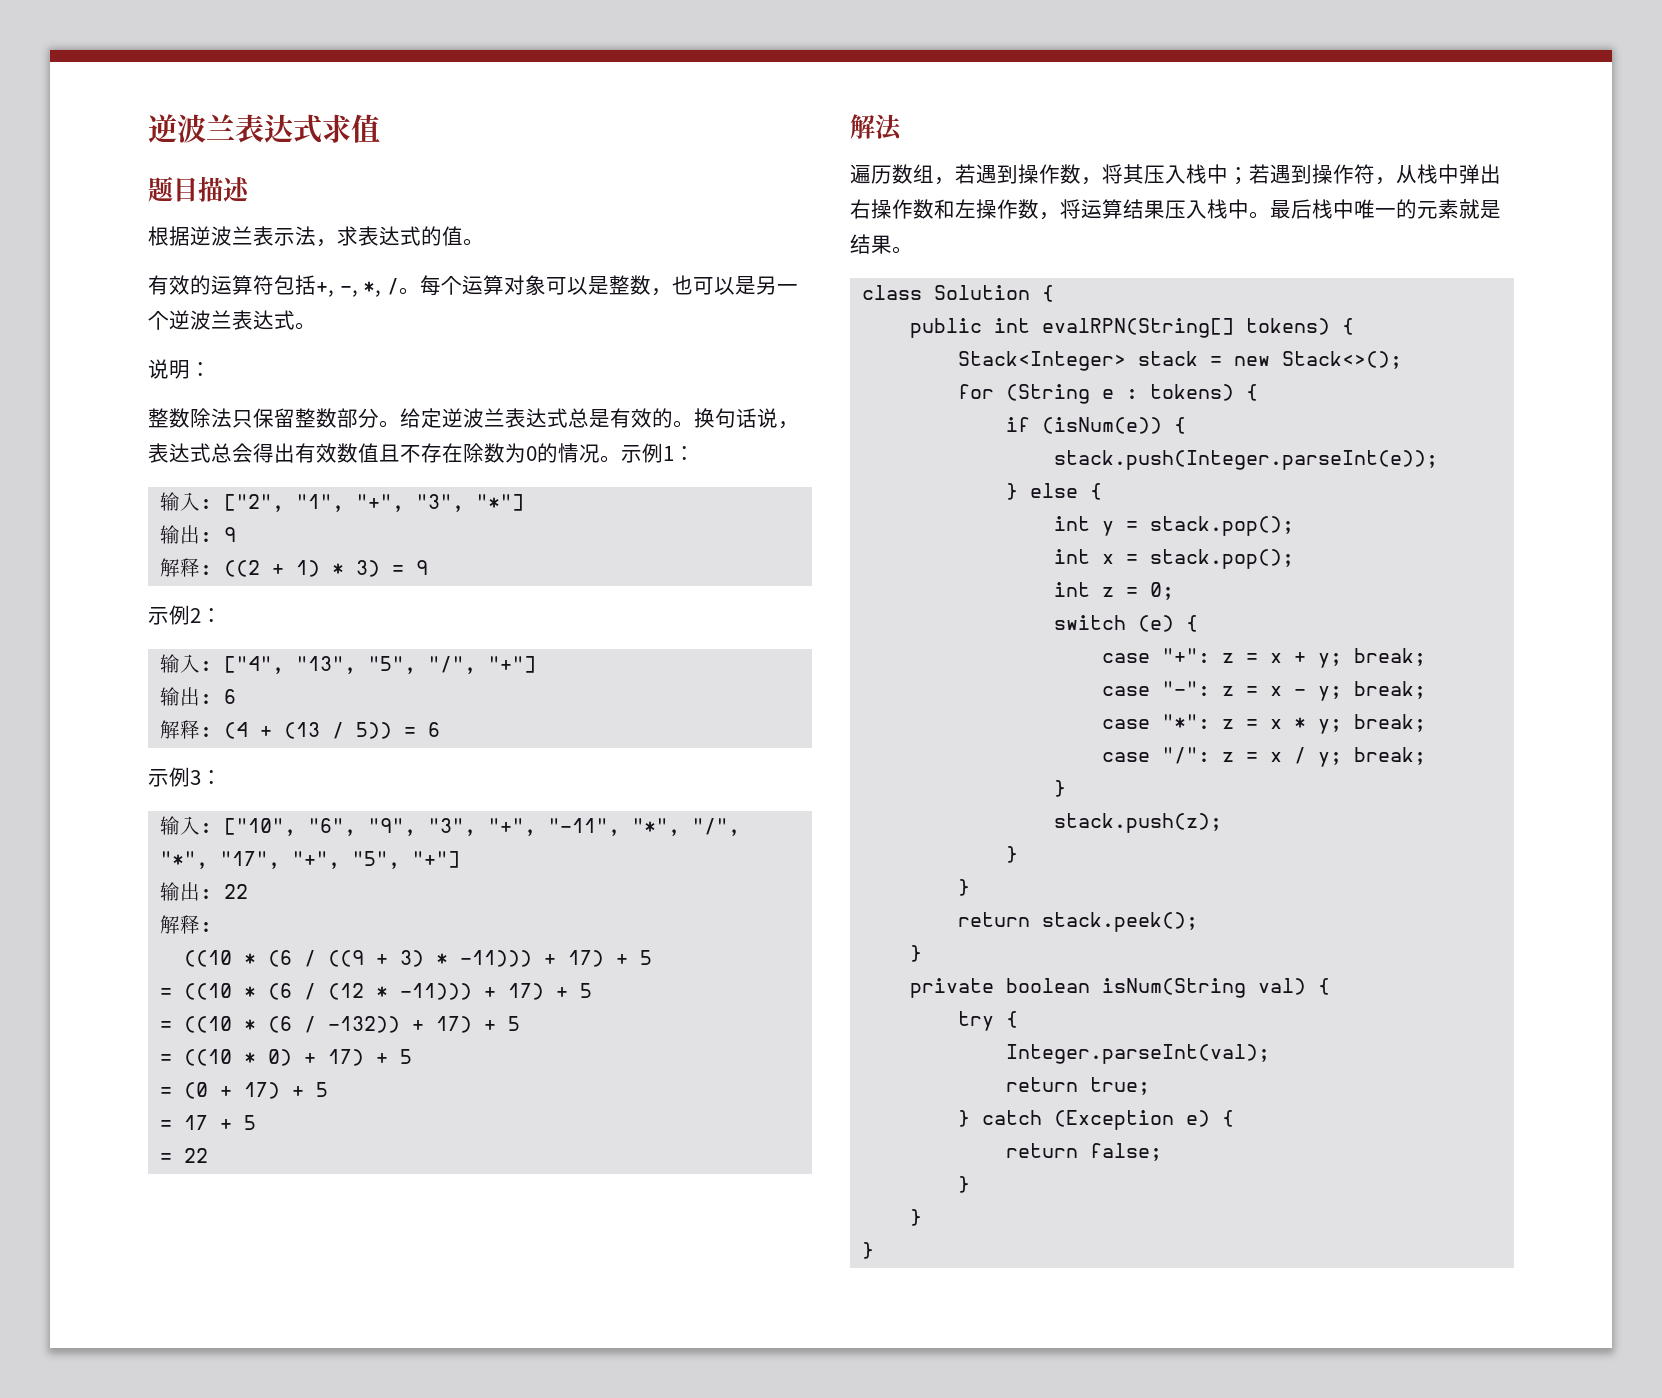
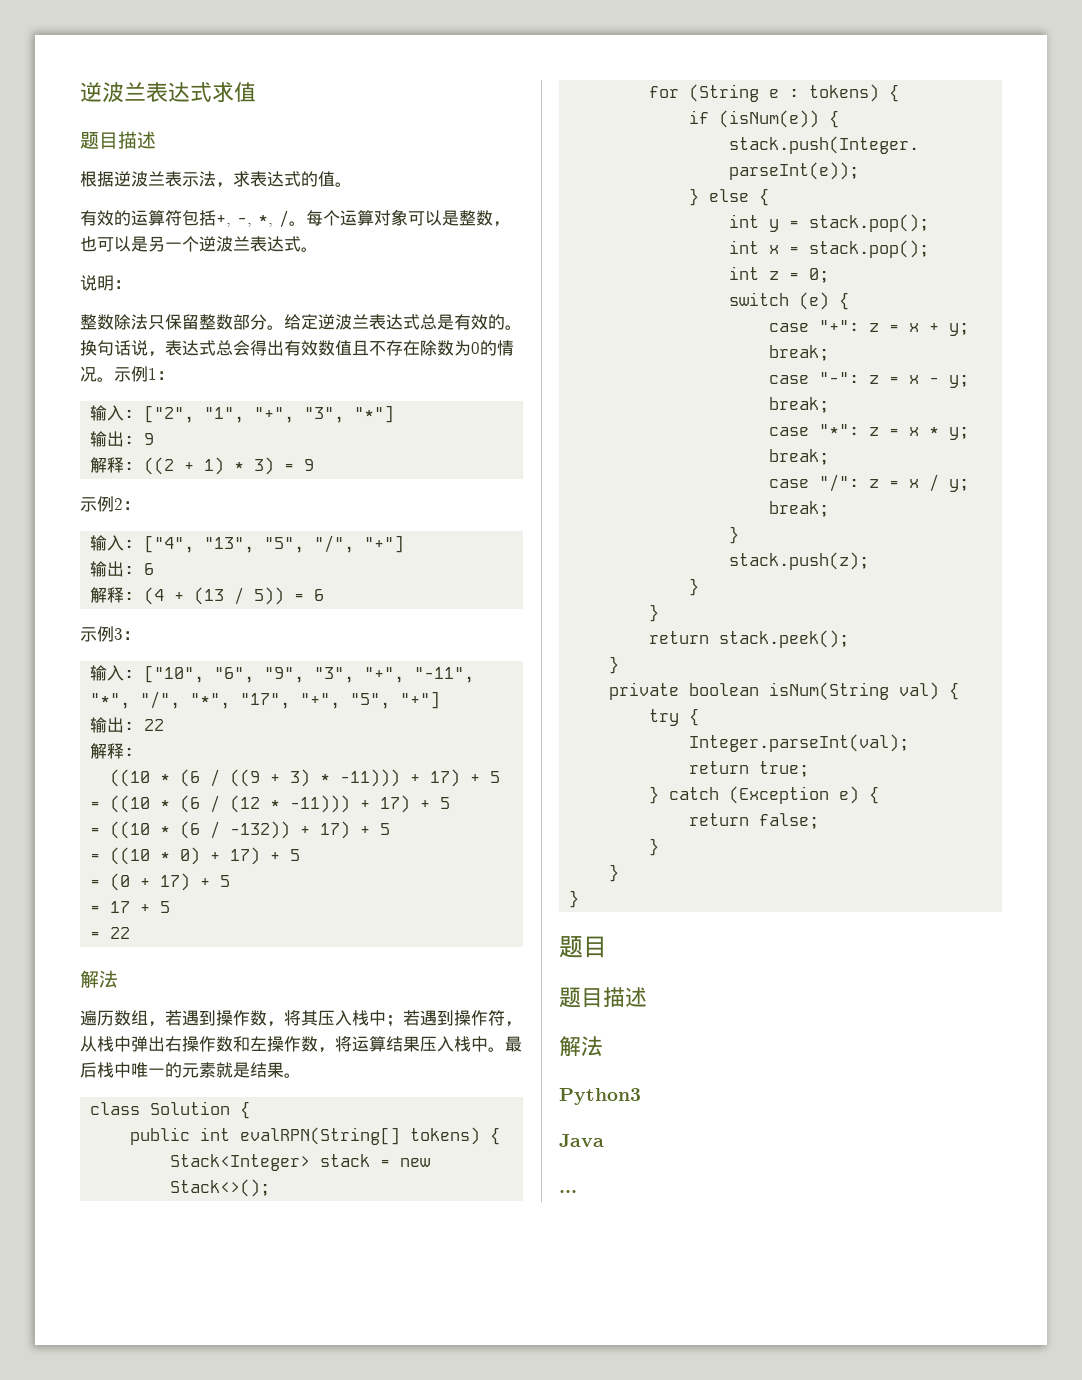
(875, 1250) none -> [559,936,607,958] [559,987,647,1008] [559,1036,603,1057] [559,1088,641,1105] [559,1134,604,1147] [559,1190,577,1193] // 题目 // 题目描述 // 解法 // Python3 // Java // ...

